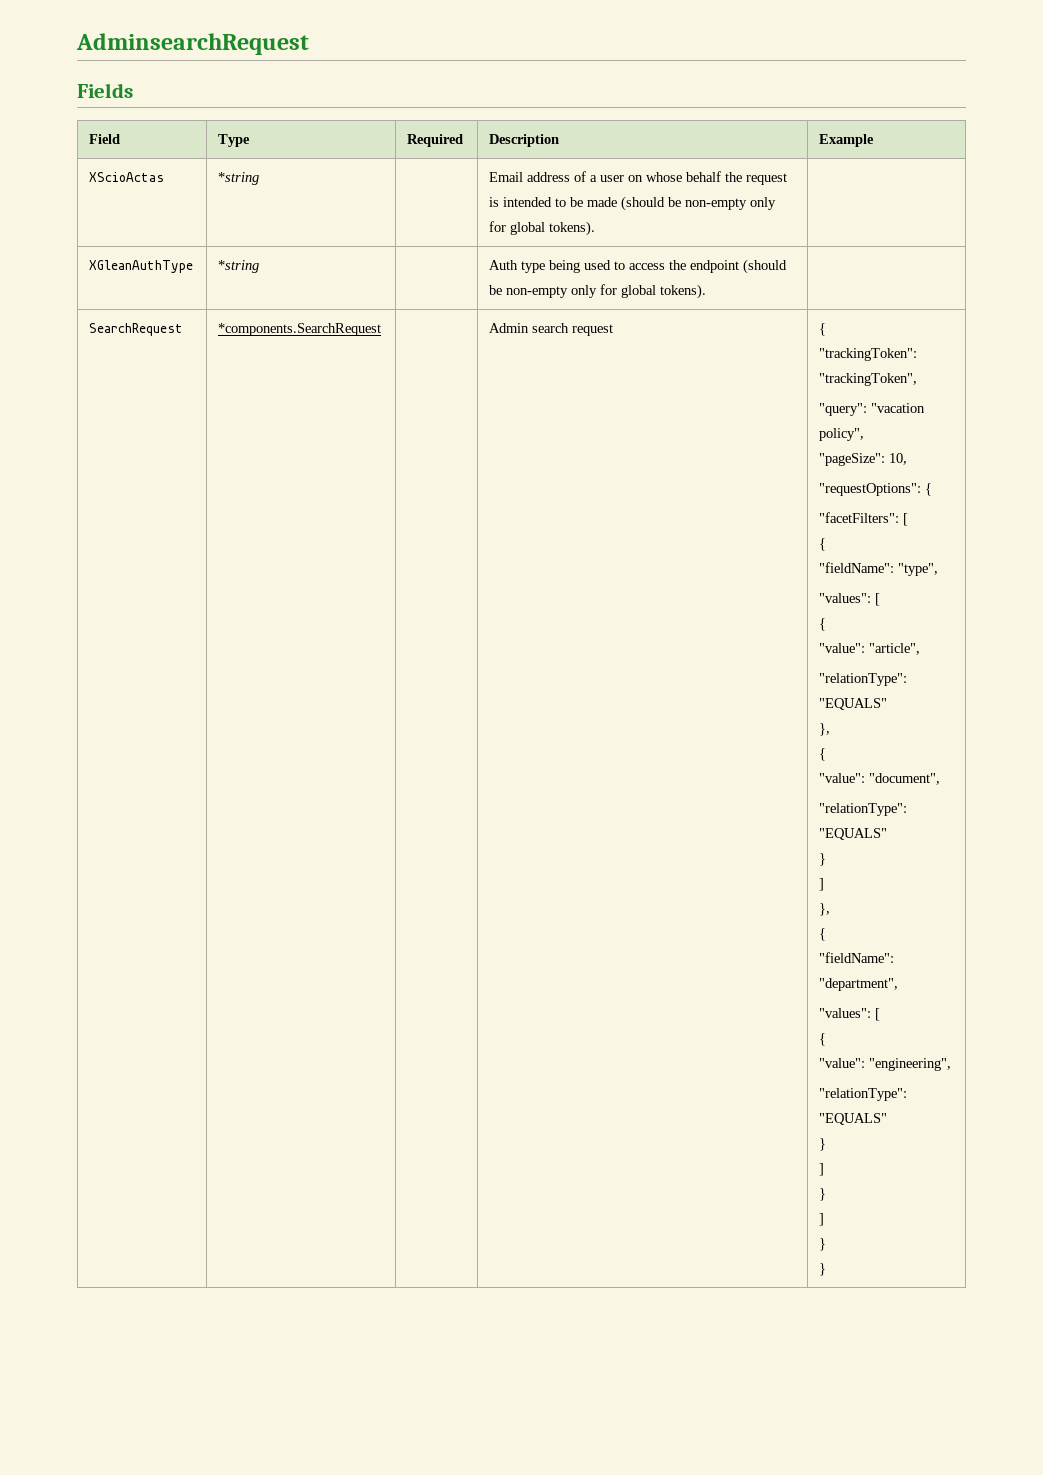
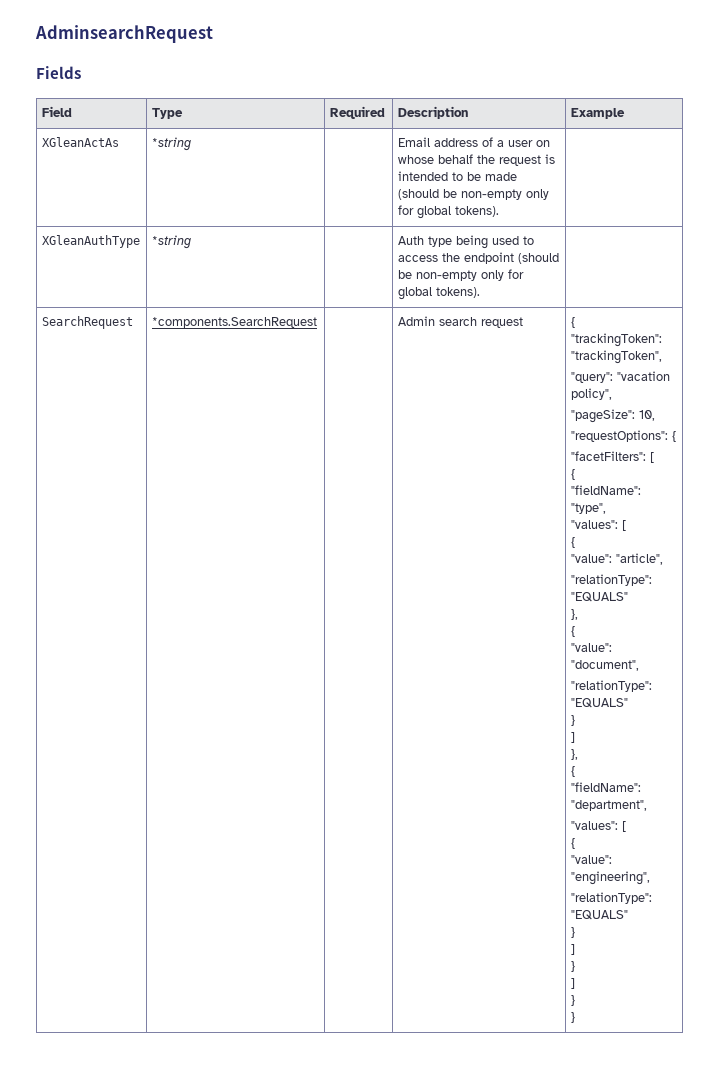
[89,172,165,182] XScioActas -> [41,137,119,147] XGleanActAs

